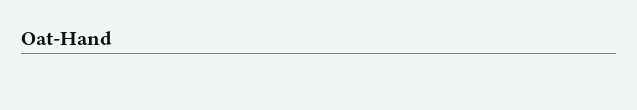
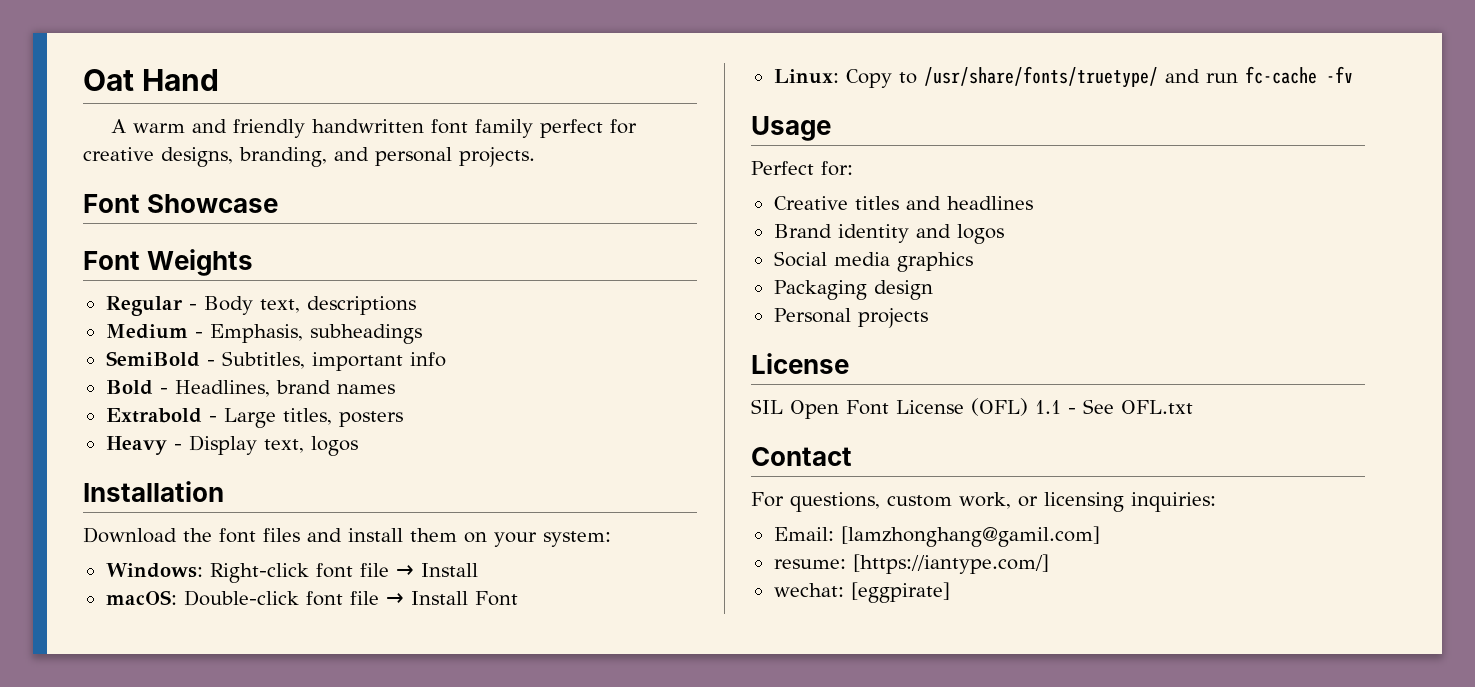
[21,31,112,45] Oat-Hand -> [83,69,220,91] [111,119,638,138] [83,147,535,167] [83,194,279,213] [83,249,254,276] [105,296,416,316] [105,324,422,344] [105,351,446,371] [105,380,395,397] [105,408,403,428] [105,435,358,456] [83,481,224,502] [83,527,611,547] [105,563,478,583] [105,590,518,606] [773,66,1353,88] [751,116,831,141] [751,161,853,176] [773,196,1033,210] [773,224,1004,244] [773,251,973,272] [773,280,933,300] [773,308,928,328] [751,353,849,374] [751,398,1193,419] [751,447,852,466] [751,492,1216,512] [773,526,1100,547] [773,554,1049,574] [773,582,950,603] Oat Hand // A warm and friendly handwritten font family perfect for creative designs, branding, and personal projects. // Font Showcase // Font Weights // Regular - Body text, descriptions // Medium - Emphasis, subheadings // SemiBold - Subtitles, important info // Bold - Headlines, brand names // Extrabold - Large titles, posters // Heavy - Display text, logos // Installation // Download the font files and install them on your system: // Windows: Right-click font file → Install // macOS: Double-click font file → Install Font // Linux: Copy to /usr/share/fonts/truetype/ and run fc-cache -fv // Usage // Perfect for: // Creative titles and headlines // Brand identity and logos // Social media graphics // Packaging design // Personal projects // License // SIL Open Font License (OFL) 1.1 - See OFL.txt // Contact // For questions, custom work, or licensing inquiries: // Email: [lamzhonghang@gamil.com] // resume: [https://iantype.com/] // wechat: [eggpirate]

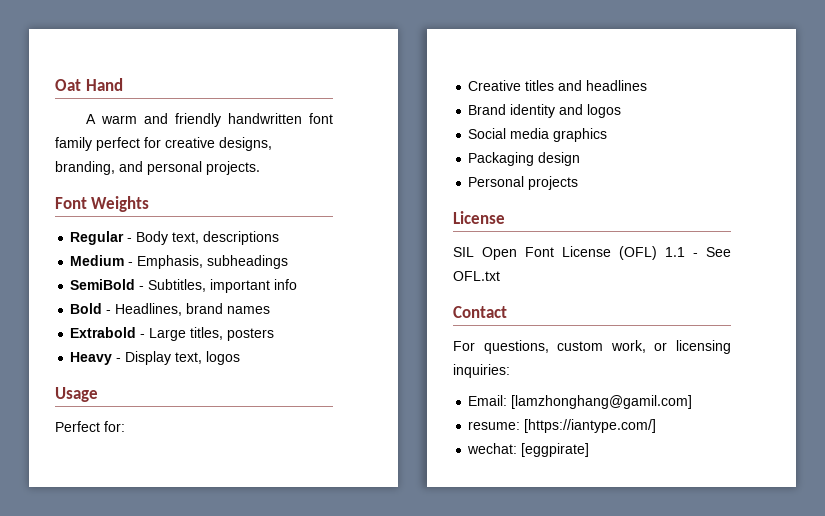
[83,194,279,213] // Font Showcase -> (260, 168) none
[83,481,224,502] [83,527,611,547] [105,563,478,583] [105,590,518,606] [773,66,1353,88] // Installation // Download the font files and install them on your system: // Windows: Right-click font file → Install // macOS: Double-click font file → Install Font // Linux: Copy to /usr/share/fonts/truetype/ and run fc-cache -fv -> (241, 358) none

